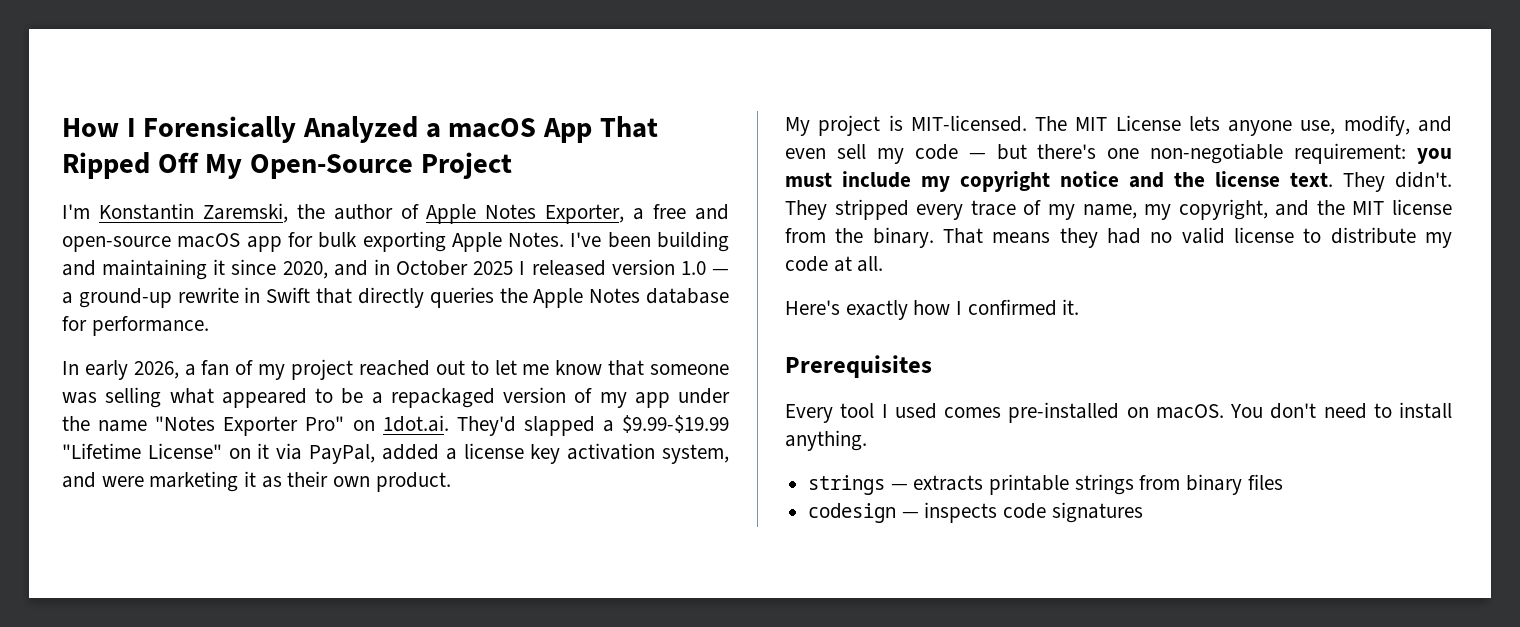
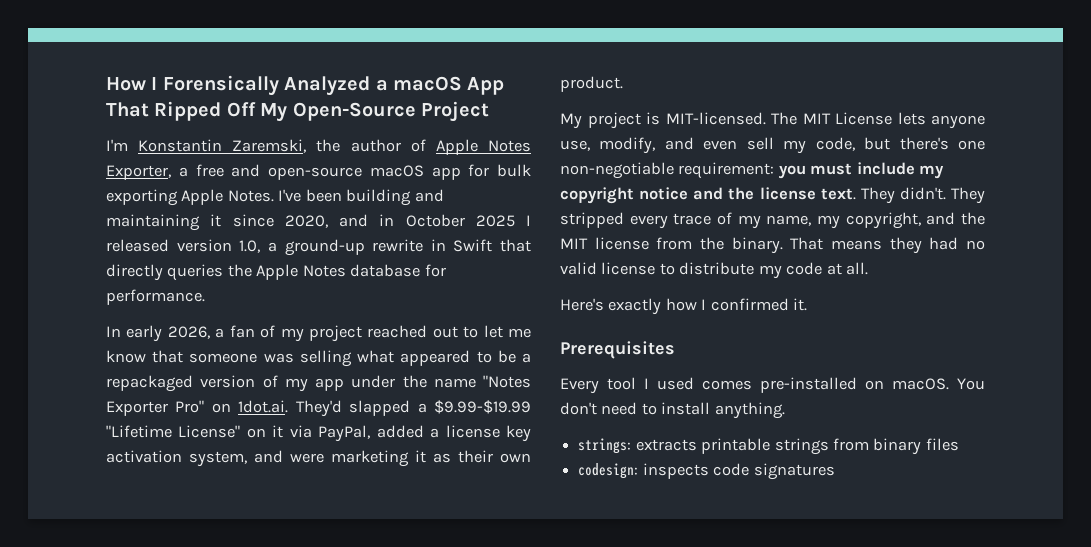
[680,261,729,275] 1.0 — -> [239,240,261,253] 1.0,
[914,144,986,160] code — -> [815,137,855,151] code,
[808,475,908,495] strings — -> [578,438,632,454] strings:
[808,503,919,523] codesign — -> [578,463,639,479] codesign:

